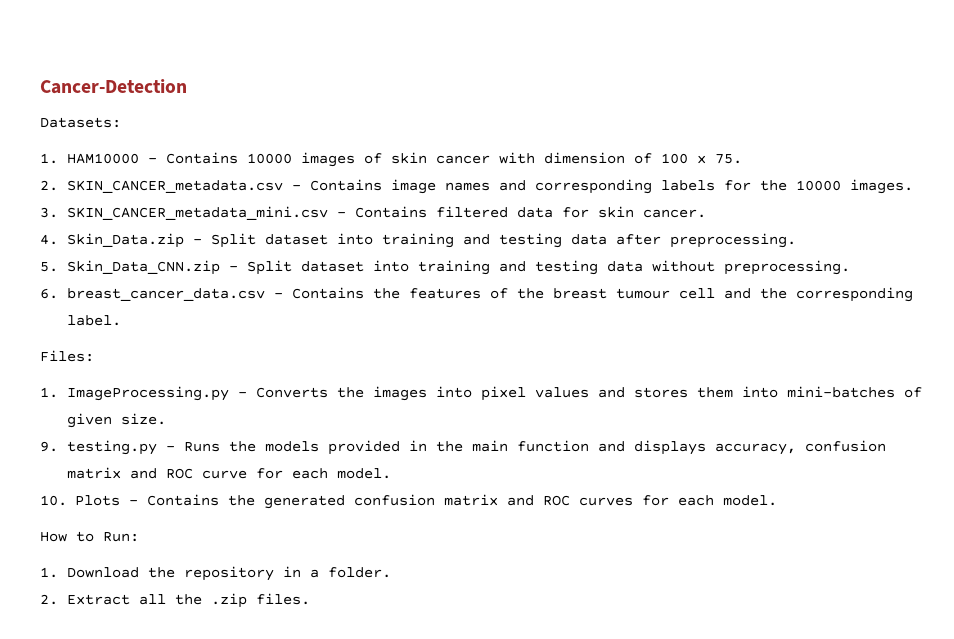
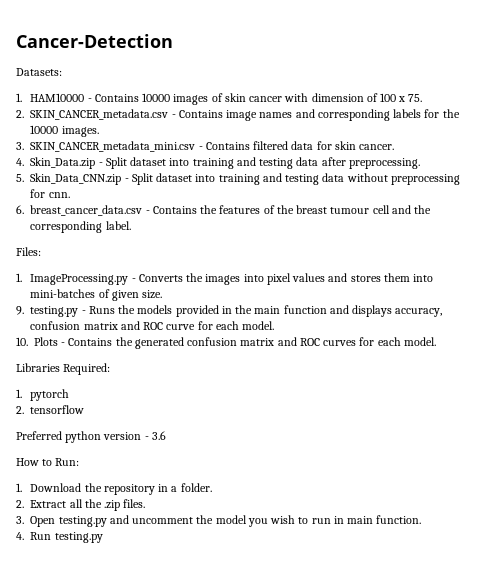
[723,260,850,275] preprocessing. -> [390,174,460,185] [30,189,70,198] preprocessing for cnn.
(777, 500) none -> [16,363,111,375] [16,389,70,401] [16,405,85,414] [16,431,166,443] // Libraries Required: // 1. pytorch // 2. tensorflow // Preferred python version - 3.6
(310, 599) none -> [16,515,422,527] [16,532,103,543] // 3. Open testing.py and uncomment the model you wish to run in main function. // 4. Run testing.py

